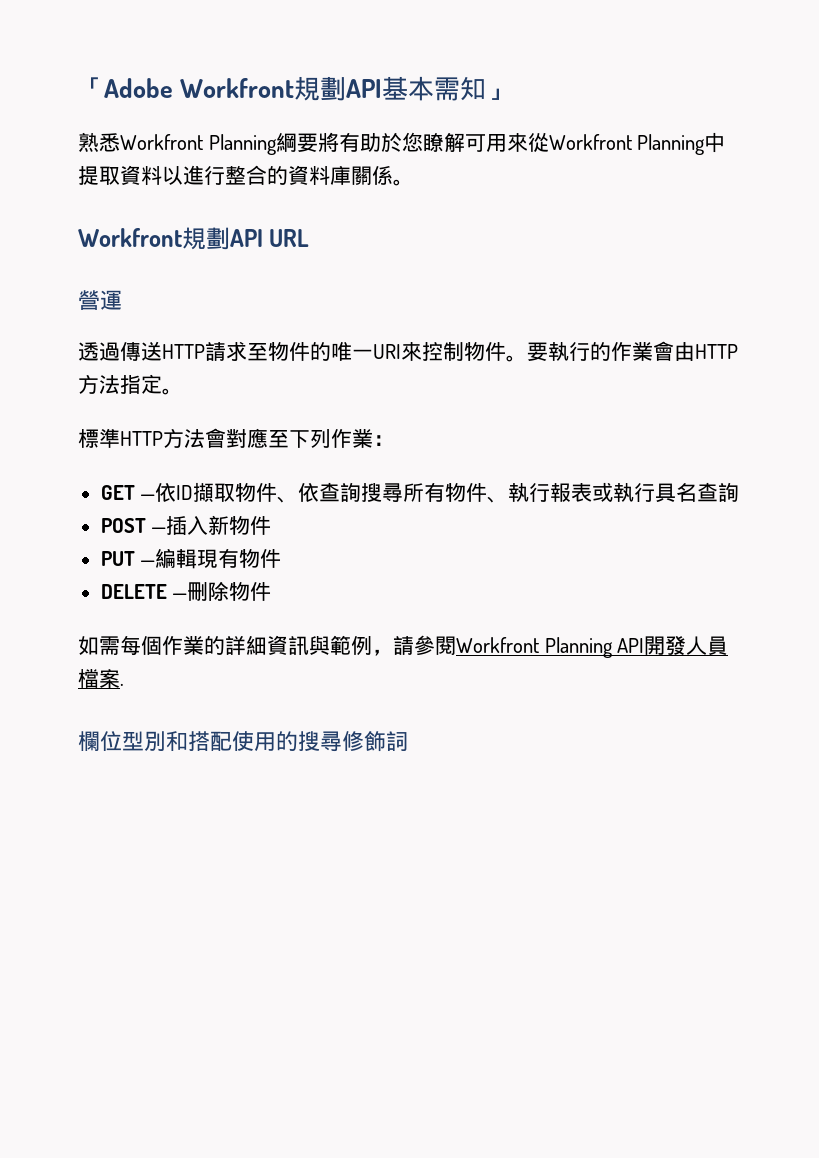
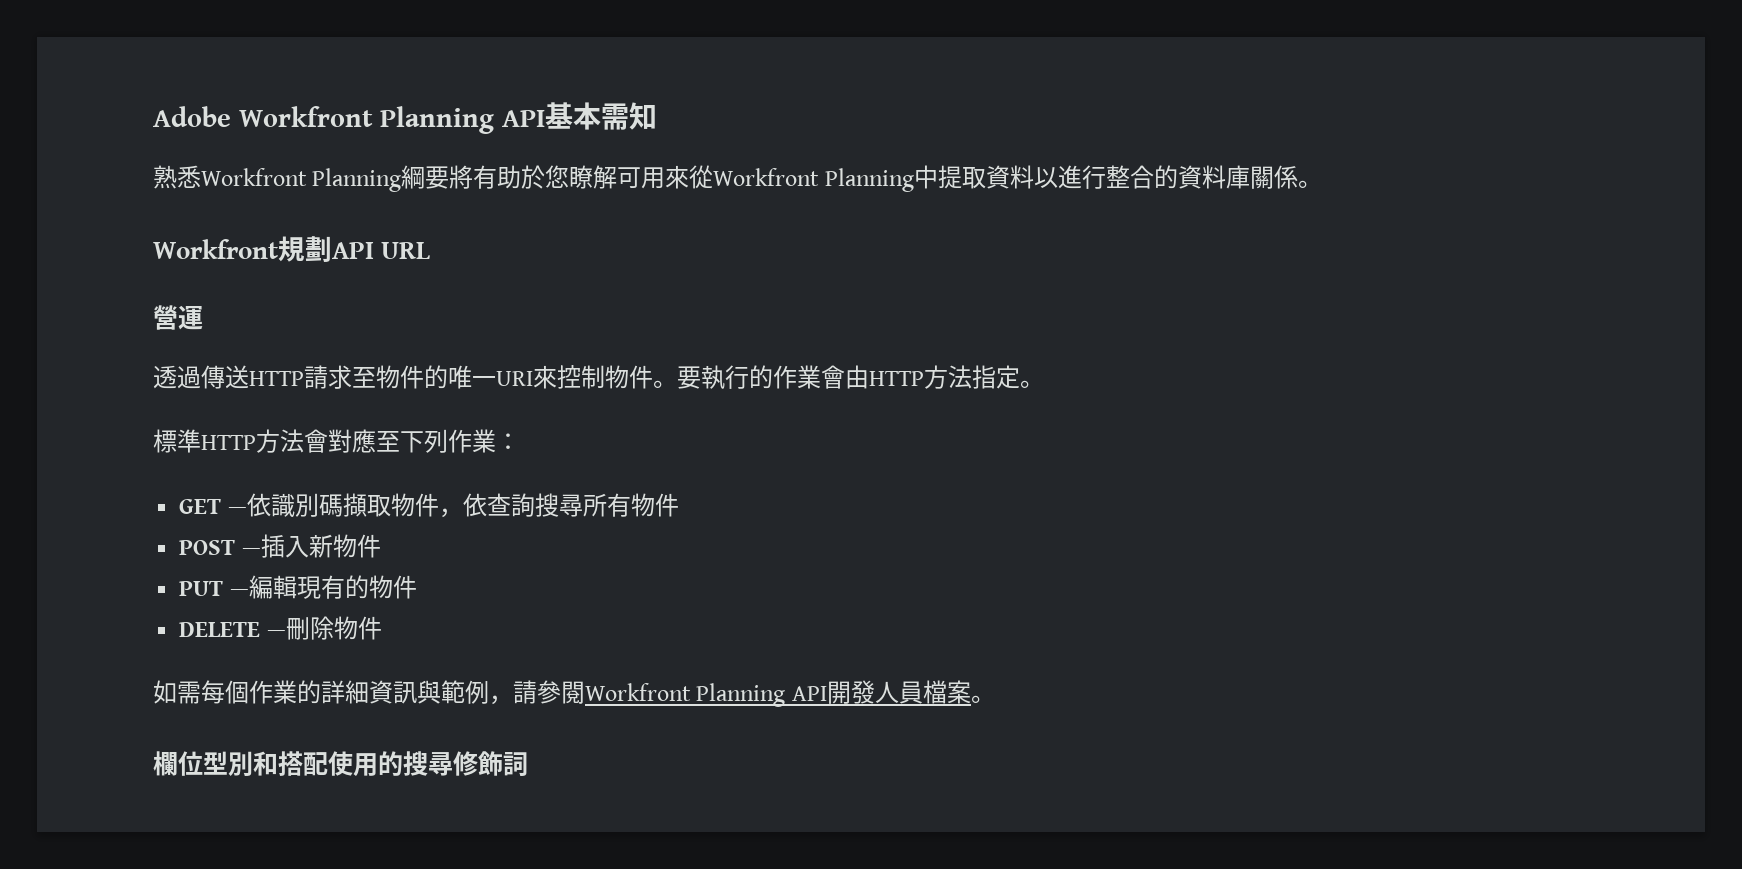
[78,77,104,98] 「 -> (153, 116) none
[294,76,347,101] 規劃 -> [380,106,495,134] Planning
[486,88,513,100] 」 -> (657, 116) none
[176,485,194,500] ID -> [270,493,343,518] 識別碼
[277,496,299,503] 、 -> [438,508,463,518] ，
[487,482,740,503] 、執行報表或執行具名查詢 -> (679, 505) none
(240, 558) none -> [344,575,369,599] 的
[120,683,124,686] . -> [970,695,995,703] 。

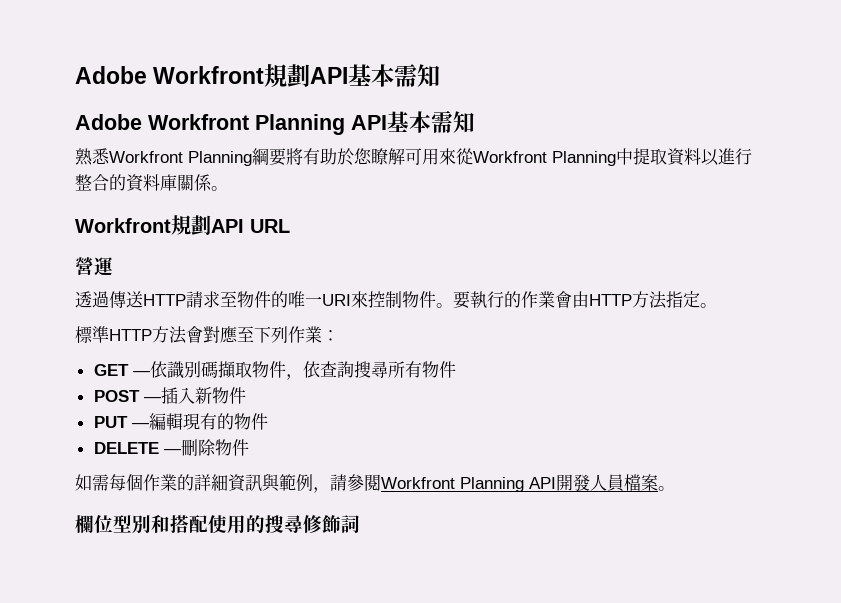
[153,106,373,127] Adobe Workfront -> [75,64,441,87] [75,114,249,130] Adobe Workfront規劃API基本需知 // Adobe Workfront

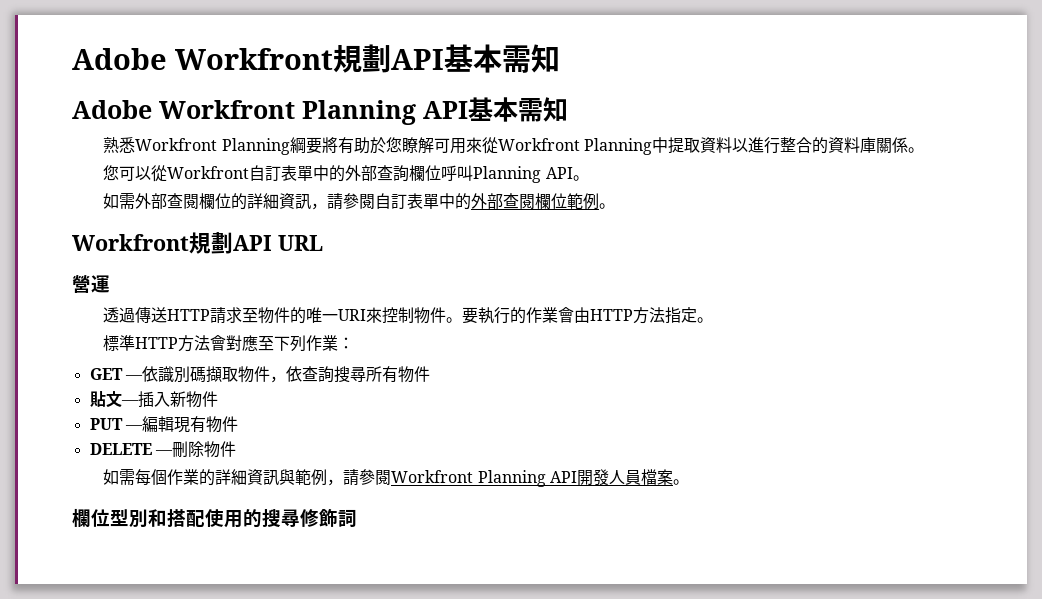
(228, 188) none -> [103,165,589,183] [103,193,616,210] // 您可以從Workfront自訂表單中的外部查詢欄位呼叫Planning API。 // 如需外部查閱欄位的詳細資訊，請參閱自訂表單中的外部查閱欄位範例。
[93,390,140,402] POST -> [89,390,122,408] 貼文
[216,413,234,430] 的 -> (206, 424) none

